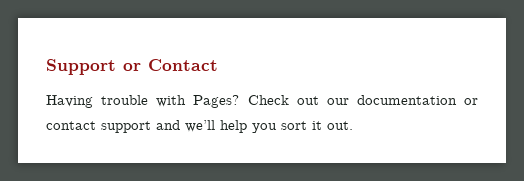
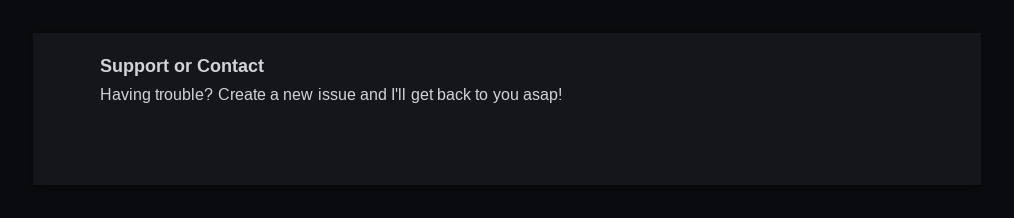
[101,95,478,108] [46,120,353,133] trouble with Pages? Check out our documentation or contact support and we’ll help you sort it out. -> [155,88,562,103] trouble? Create a new issue and I'll get back to you asap!

